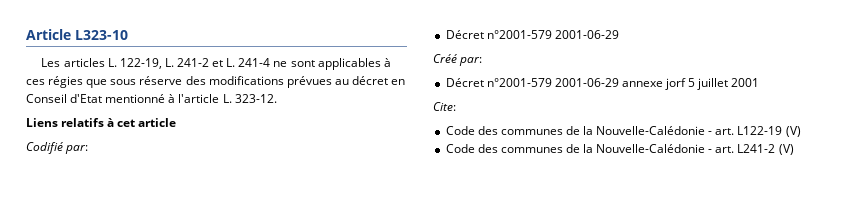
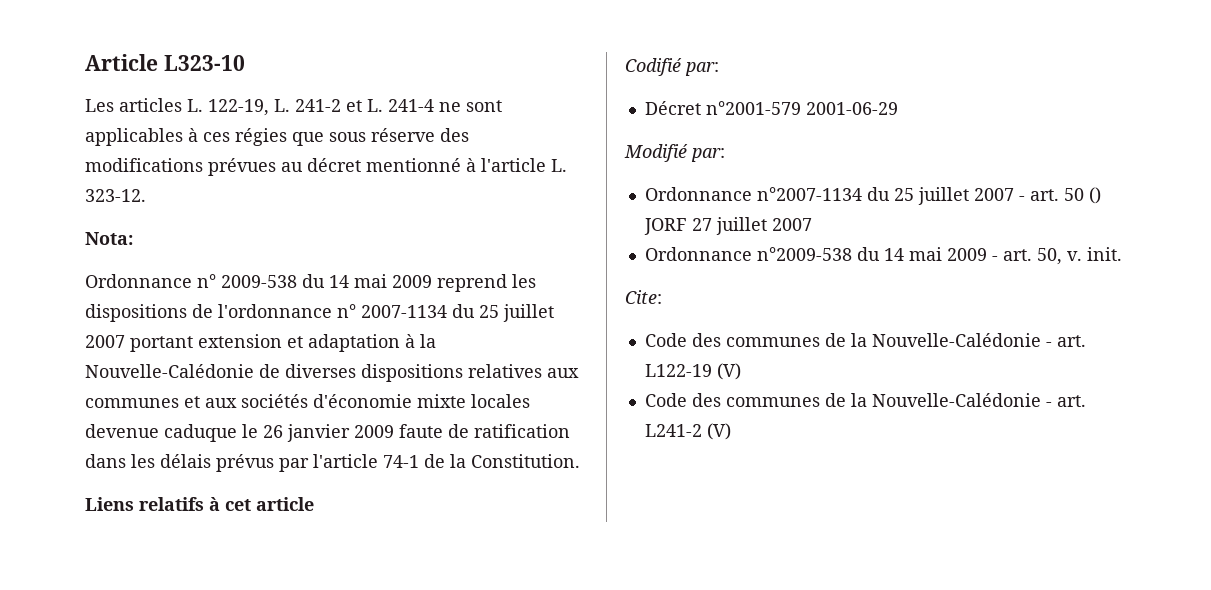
[391,79,406,85] [26,94,103,103] en Conseil d'Etat -> (361, 165) none
(277, 98) none -> [85,232,133,245] [85,274,536,292] [85,304,554,322] [85,334,436,352] [85,364,579,382] [85,394,530,408] [85,424,570,442] [85,454,580,472] // Nota: // Ordonnance n° 2009-538 du 14 mai 2009 reprend les dispositions de l'ordonnance n° 2007-1134 du 25 juillet 2007 portant extension et adaptation à la Nouvelle-Calédonie de diverses dispositions relatives aux communes et aux sociétés d'économie mixte locales devenue caduque le 26 janvier 2009 faute de ratification dans les délais prévus par l'article 74-1 de la Constitution.
[433,54,483,66] [445,78,760,90] Créé par: // Décret n°2001-579 2001-06-29 annexe jorf 5 juillet 2001 -> [624,144,725,162] [644,187,1101,205] [643,217,812,235] [644,247,1122,265] Modifié par: // Ordonnance n°2007-1134 du 25 juillet 2007 - art. 50 () JORF 27 juillet 2007 // Ordonnance n°2009-538 du 14 mai 2009 - art. 50, v. init.

